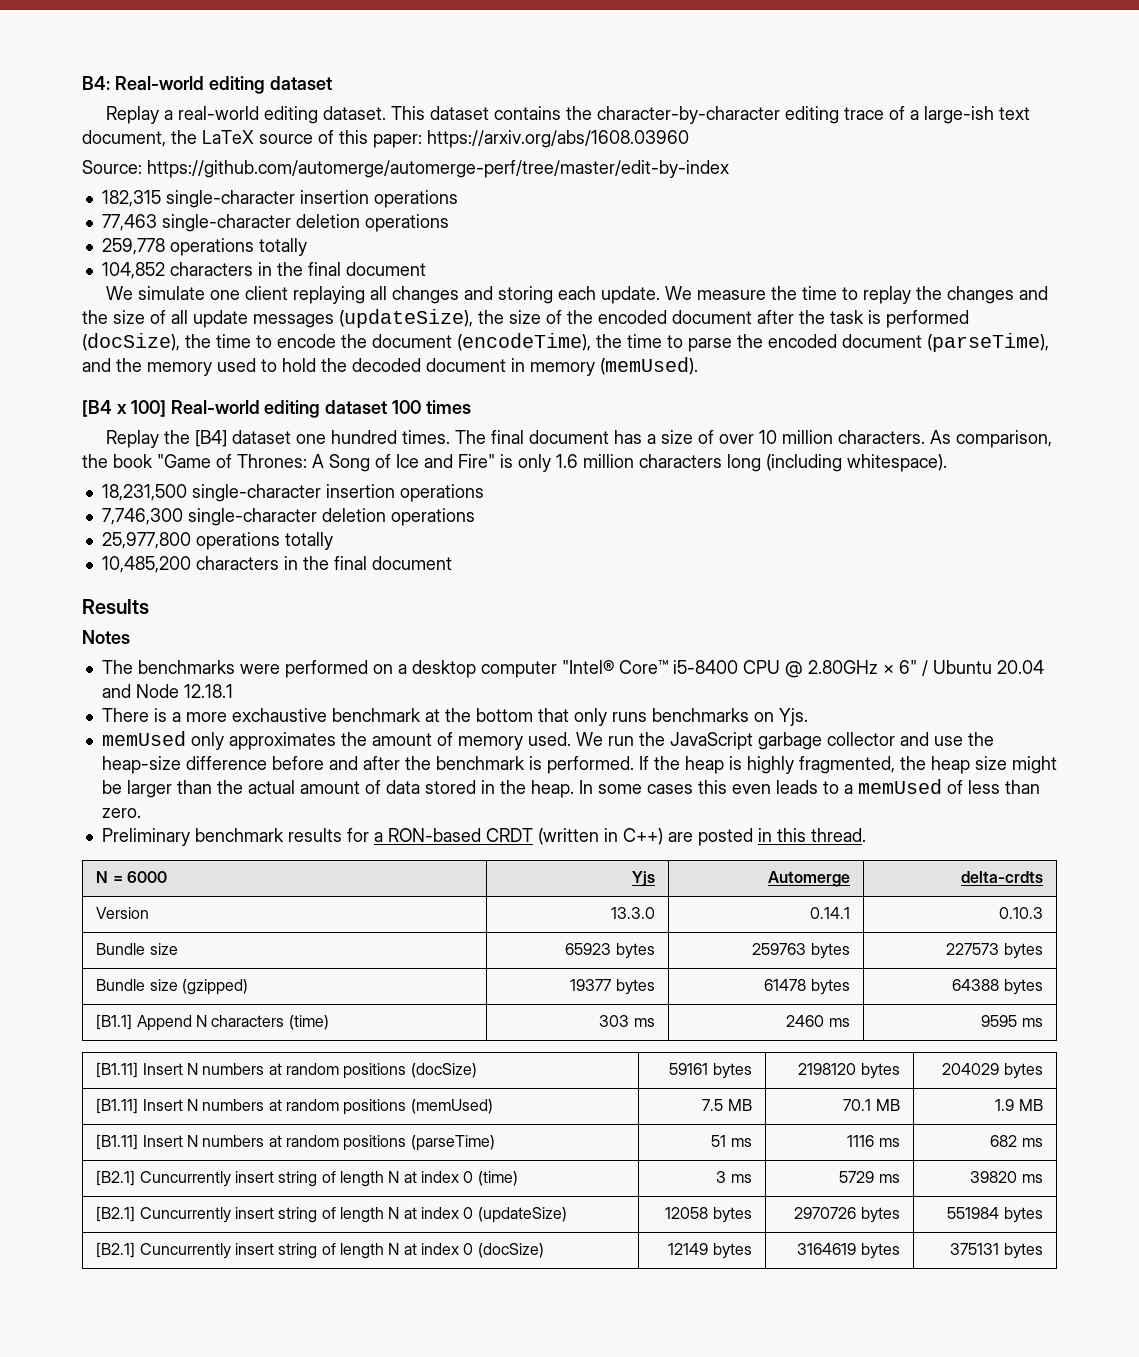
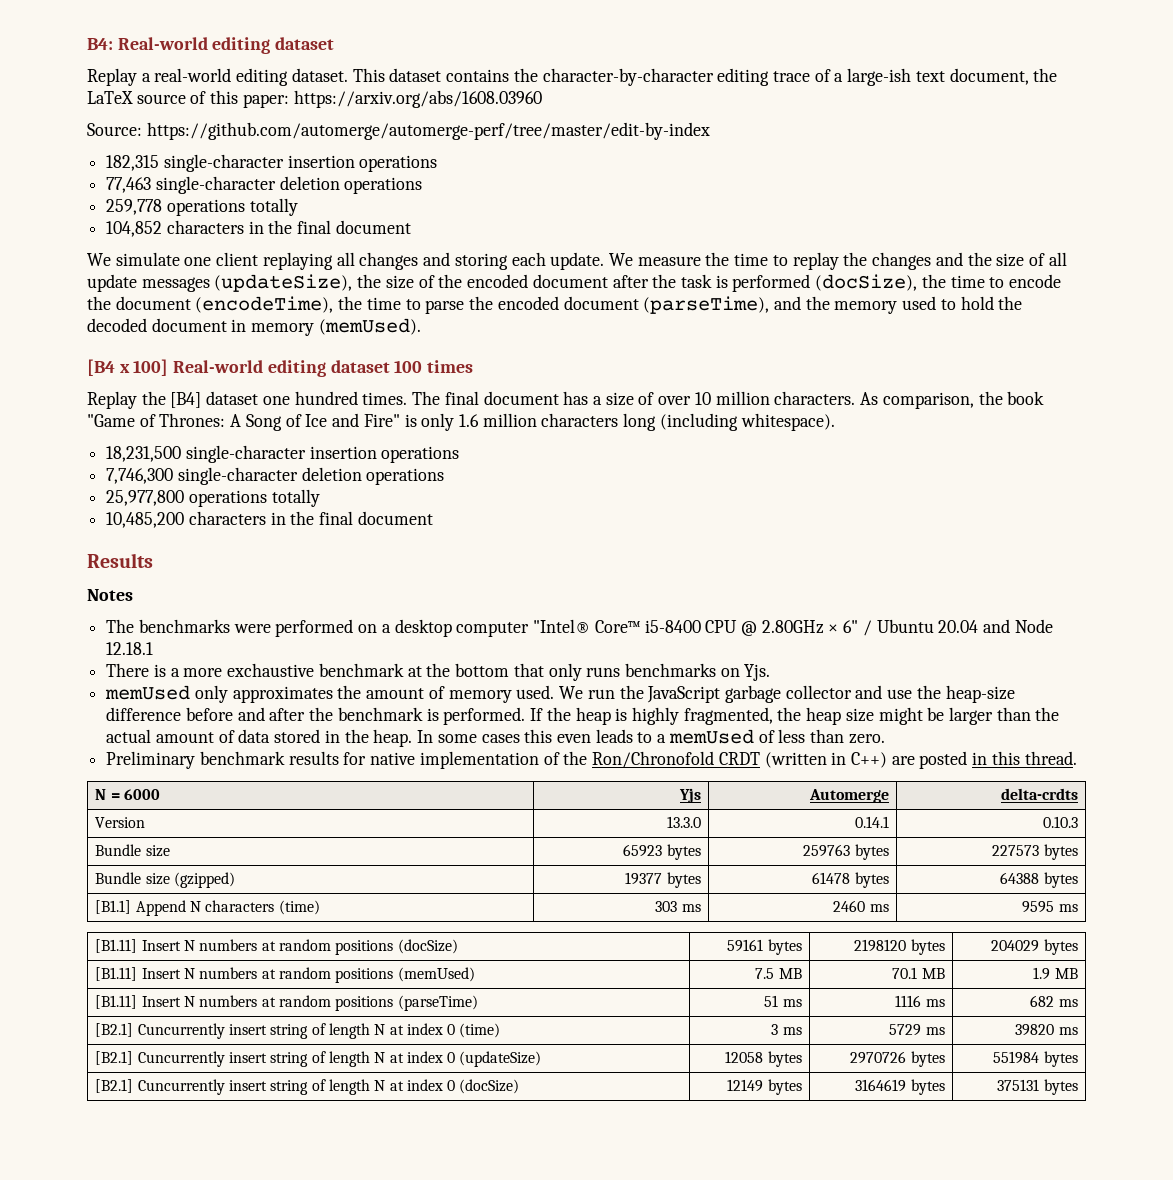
[373,828,481,842] a RON-based -> [370,751,715,769] native implementation of the Ron/Chronofold

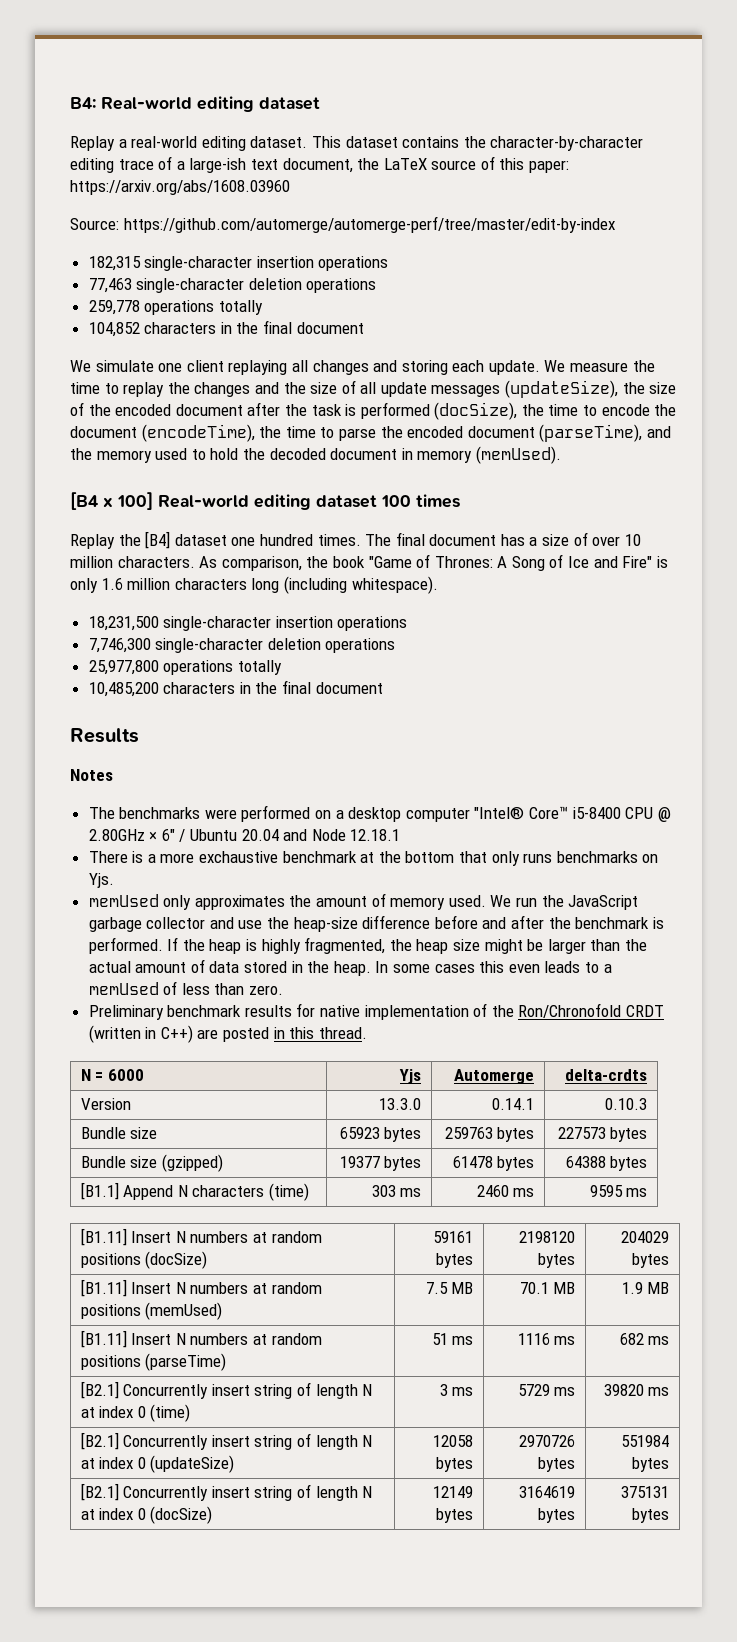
[137,1023,225,1039] Cuncurrently -> [123,1384,209,1399] Concurrently
[137,1051,225,1067] Cuncurrently -> [123,1435,209,1450] Concurrently
[137,1079,225,1095] Cuncurrently -> [123,1486,209,1501] Concurrently

